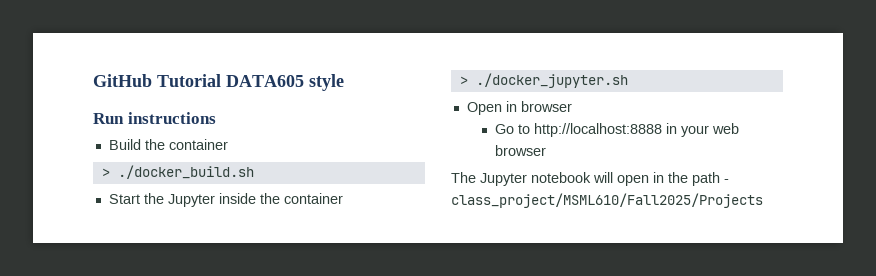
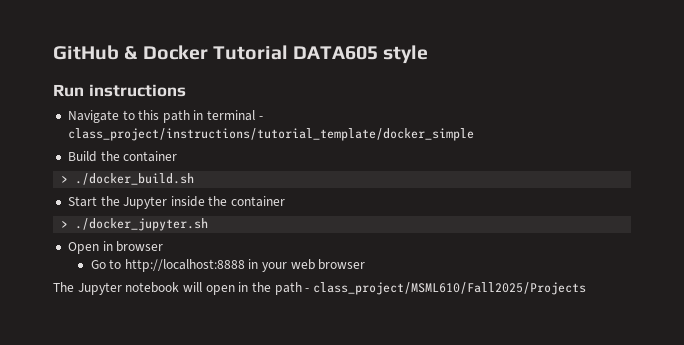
(152, 80) none -> [124,45,208,60] & Docker
(216, 118) none -> [67,110,263,123] [67,128,474,141] // Navigate to this path in terminal - class_project/instructions/tutorial_template/docker_simple

